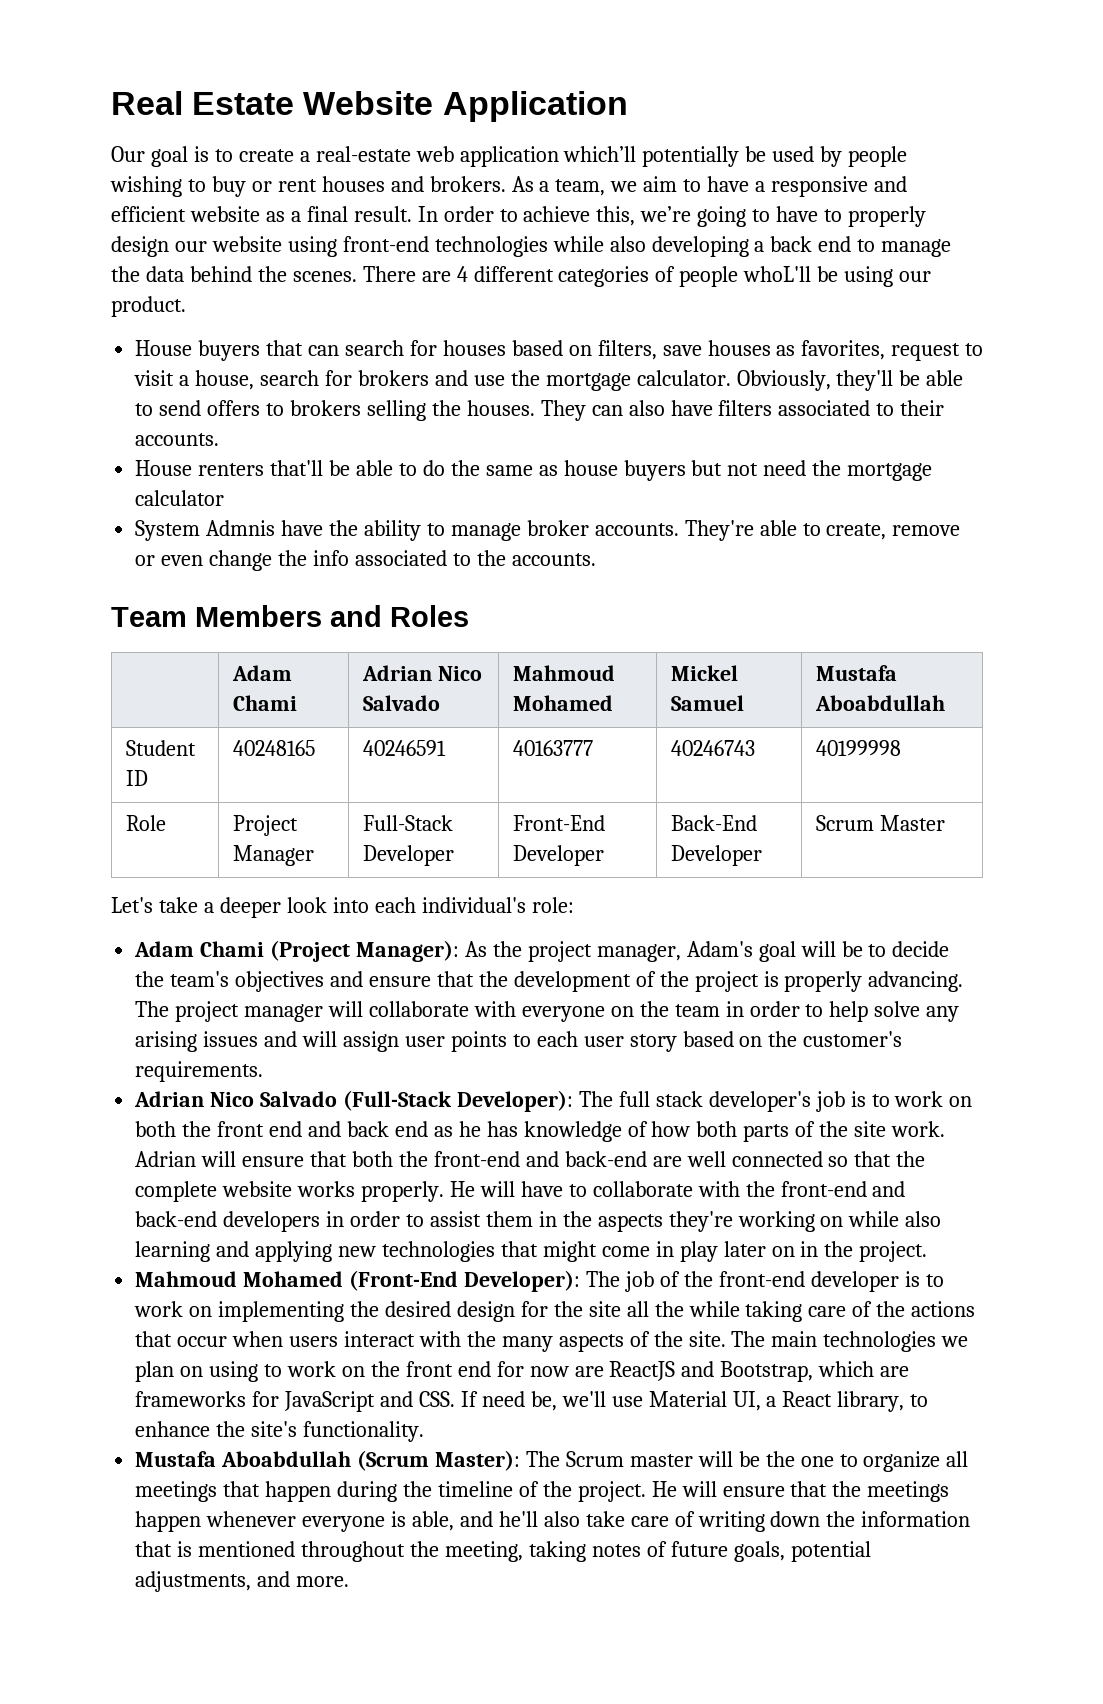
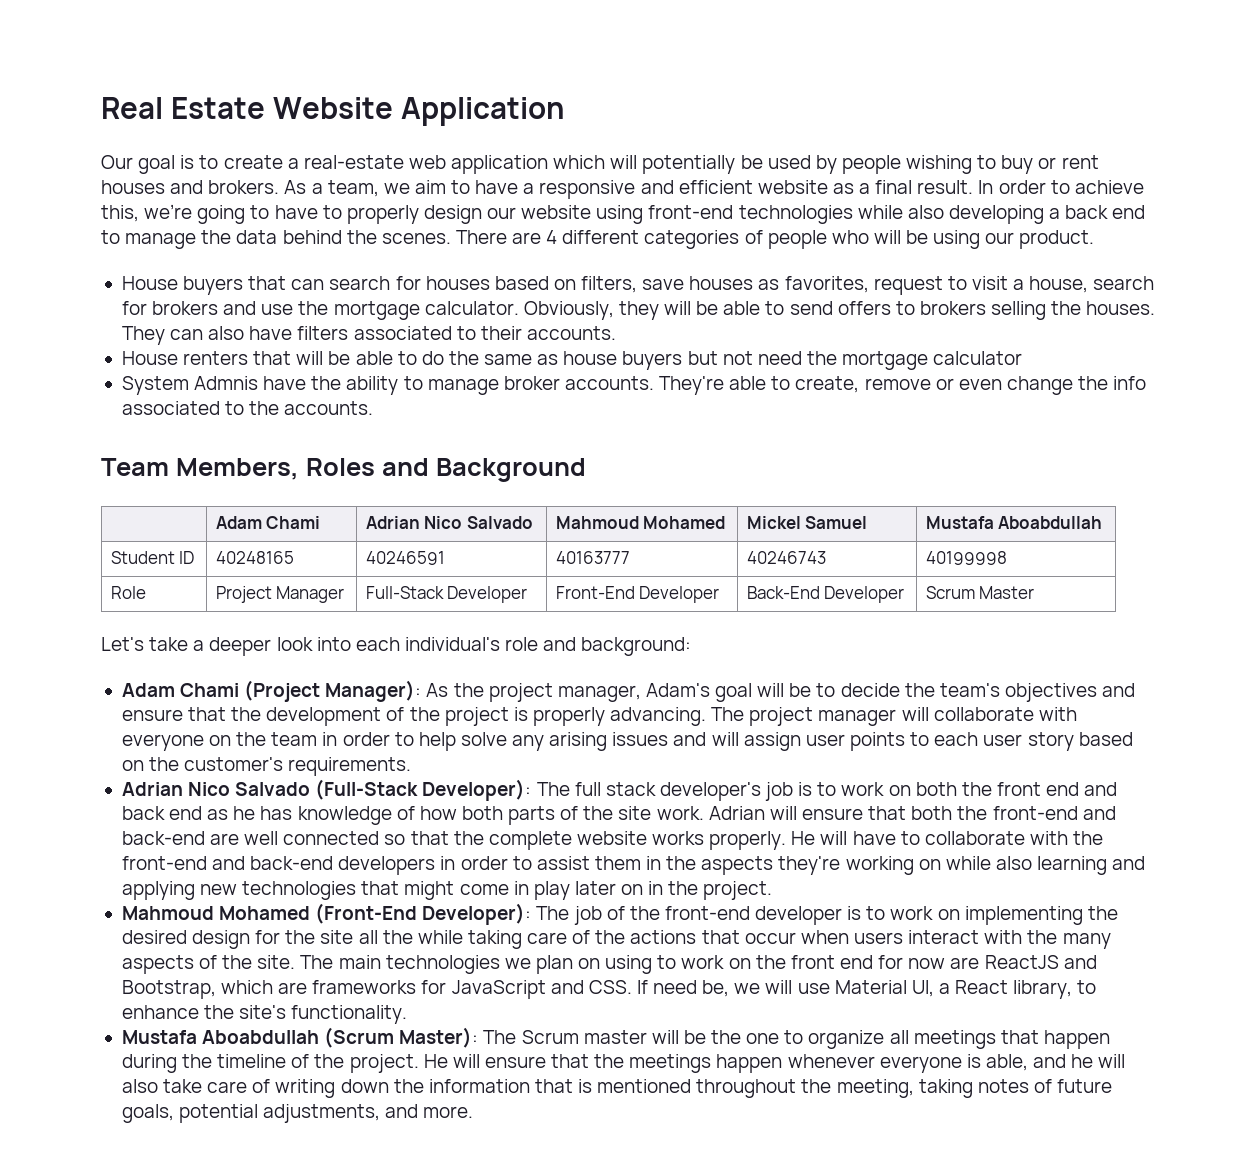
[563,146,637,162] which’ll -> [553,155,638,169] which will
[743,266,812,282] whoL'll -> [831,230,901,244] who will
[836,370,894,391] they'll -> [618,301,692,320] they will
[270,460,324,476] that'll -> [253,351,324,365] that will
[195,605,469,627] Members and Roles -> [175,458,586,482] Members, Roles and Background
[531,897,574,913] role: -> [505,637,692,656] role and background:
[561,1391,606,1407] we'll -> [734,980,793,994] we will
[498,1511,538,1527] he'll -> [1071,1054,1126,1068] he will

